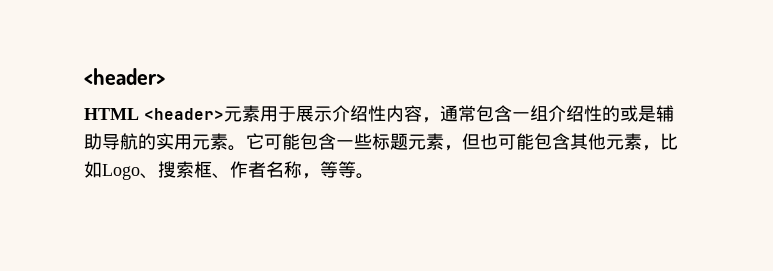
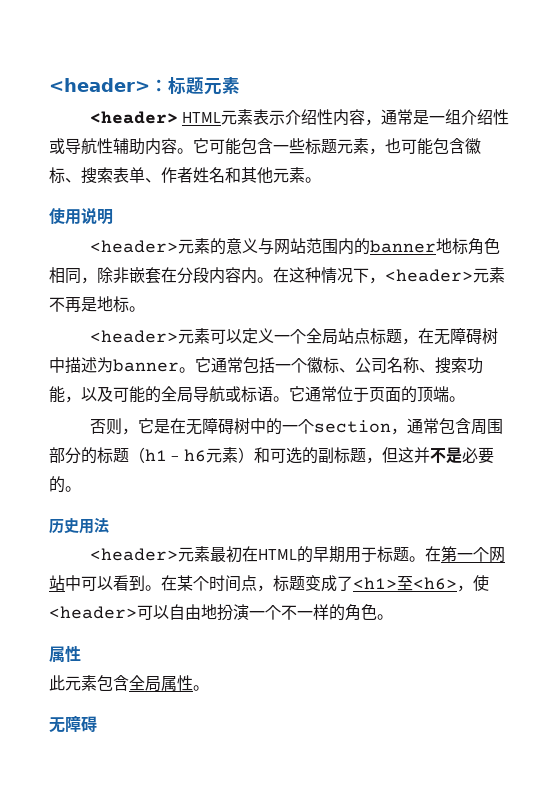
[84,68,165,85] [84,105,314,122] <header> // HTML <header>元素用于展 -> [49,77,240,95] [89,109,269,125] <header>：标题元素 // <header> HTML元素表
[476,105,512,122] 包含 -> [412,110,429,125] 是
[602,105,674,122] [84,133,228,150] 的或是辅助导航的实用元素 -> [49,138,177,155] 或导航性辅助内容
[462,133,480,150] 但 -> (385, 151) none
[570,133,678,151] [84,161,374,180] 其他元素，比如Logo、搜索框、作者名称，等等。 -> [465,138,481,154] [49,167,321,184] [49,208,113,225] [89,238,500,255] [49,267,505,284] [49,296,145,313] [89,328,498,345] [49,357,483,374] [49,386,465,403] [89,418,503,435] [49,447,494,464] [49,476,81,493] [49,517,109,534] [89,546,505,563] [49,575,489,592] [49,604,393,621] [49,645,81,662] [49,675,209,692] [49,716,97,733] 徽标、搜索表单、作者姓名和其他元素。 // 使用说明 // <header>元素的意义与网站范围内的banner地标角色相同，除非嵌套在分段内容内。在这种情况下，<header>元素不再是地标。 // <header>元素可以定义一个全局站点标题，在无障碍树中描述为banner。它通常包括一个徽标、公司名称、搜索功能，以及可能的全局导航或标语。它通常位于页面的顶端。 // 否则，它是在无障碍树中的一个section，通常包含周围部分的标题（h1 – h6元素）和可选的副标题，但这并不是必要的。 // 历史用法 // <header>元素最初在HTML的早期用于标题。在第一个网站中可以看到。在某个时间点，标题变成了<h1>至<h6>，使<header>可以自由地扮演一个不一样的角色。 // 属性 // 此元素包含全局属性。 // 无障碍

